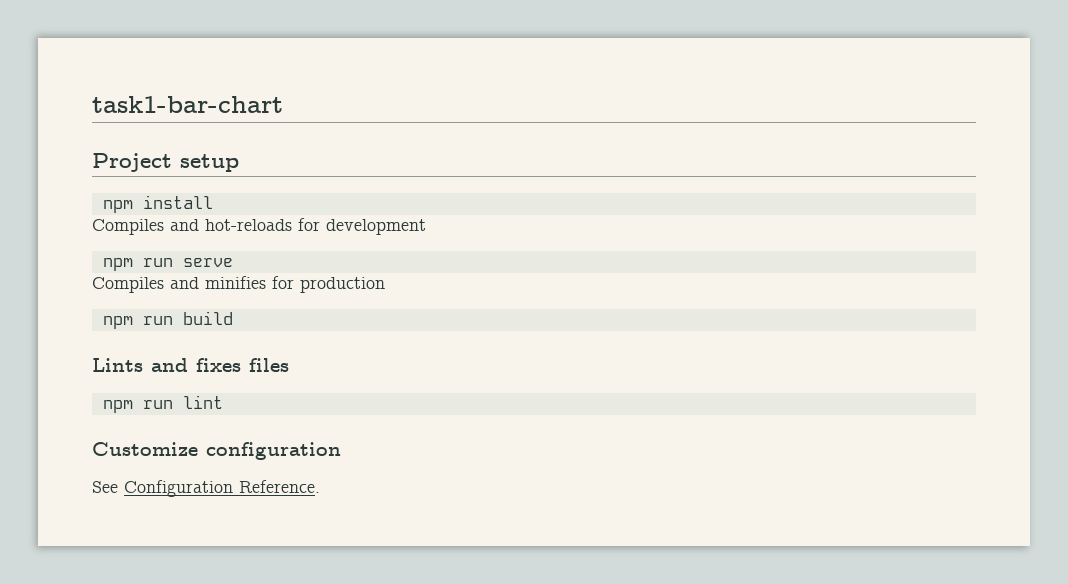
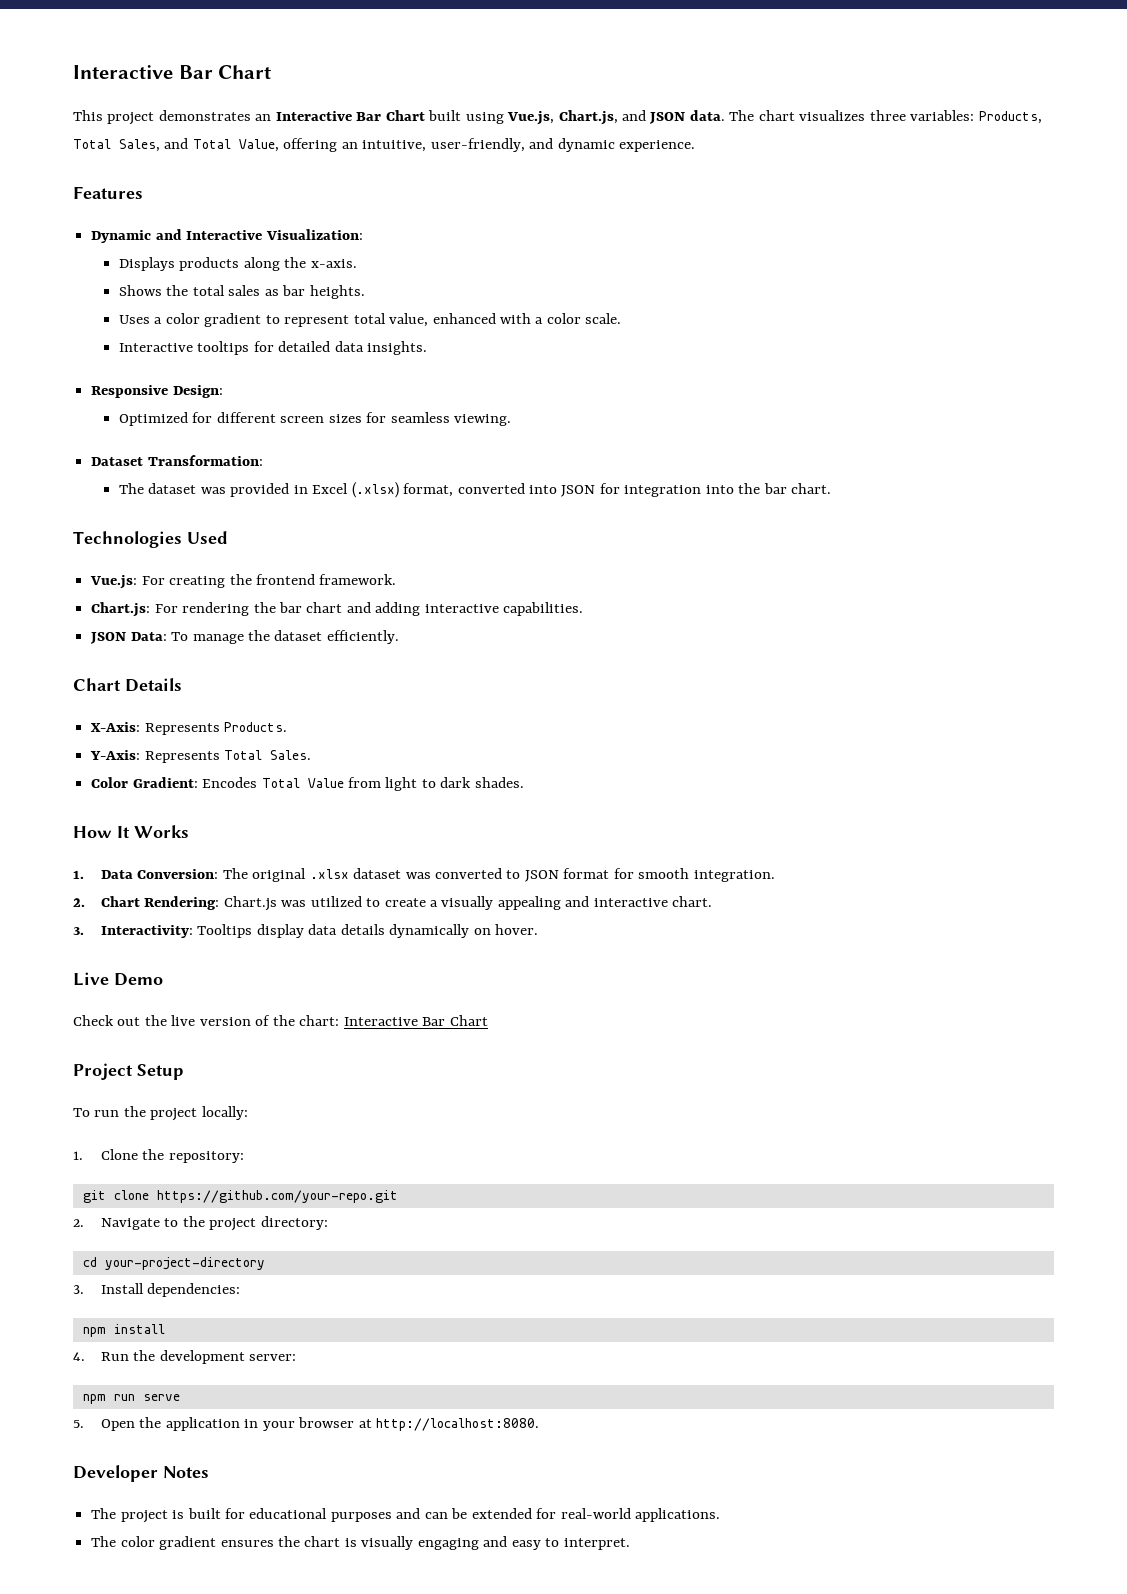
[92,96,283,113] [92,153,239,172] [102,195,213,213] [92,218,320,235] task1-bar-chart // Project setup // npm install // Compiles and hot-reloads for -> [73,65,272,79] [73,110,1042,125] [73,138,696,152] [73,186,143,199] [91,229,363,243] [118,257,357,271] [118,285,365,299] [118,313,622,327] [118,341,428,355] [91,385,223,398] [118,412,512,426] [91,455,263,466] [118,482,832,498] [73,531,228,548] [90,574,397,589] [91,602,584,617] [90,630,399,644] [73,678,182,692] [90,722,288,735] [90,750,312,763] [91,777,524,791] [73,825,189,838] [73,868,775,882] [73,896,713,911] [73,924,538,938] [73,972,163,986] [73,1015,488,1026] [73,1063,184,1080] [73,1106,248,1121] [73,1149,244,1163] [82,1190,398,1203] [73,1216,328,1231] [82,1257,265,1270] [73,1283,241,1297] [82,1324,165,1337] [73,1350,156,1361] Interactive Bar Chart // This project demonstrates an Interactive Bar Chart built using Vue.js, Chart.js, and JSON data. The chart visualizes three variables: Products, Total Sales, and Total Value, offering an intuitive, user-friendly, and dynamic experience. // Features // Dynamic and Interactive Visualization: // Displays products along the x-axis. // Shows the total sales as bar heights. // Uses a color gradient to represent total value, enhanced with a color scale. // Interactive tooltips for detailed data insights. // Responsive Design: // Optimized for different screen sizes for seamless viewing. // Dataset Transformation: // The dataset was provided in Excel (.xlsx) format, converted into JSON for integration into the bar chart. // Technologies Used // Vue.js: For creating the frontend framework. // Chart.js: For rendering the bar chart and adding interactive capabilities. // JSON Data: To manage the dataset efficiently. // Chart Details // X-Axis: Represents Products. // Y-Axis: Represents Total Sales. // Color Gradient: Encodes Total Value from light to dark shades. // How It Works // 1. Data Conversion: The original .xlsx dataset was converted to JSON format for smooth integration. // 2. Chart Rendering: Chart.js was utilized to create a visually appealing and interactive chart. // 3. Interactivity: Tooltips display data details dynamically on hover. // Live Demo // Check out the live version of the chart: Interactive Bar Chart // Project Setup // To run the project locally: // 1. Clone the repository: // git clone https://github.com/your-repo.git // 2. Navigate to the project directory: // cd your-project-directory // 3. Install dependencies: // npm install // 4. Run the
(426, 227) none -> [249,1354,297,1361] server:
[92,276,385,293] [102,311,233,329] [92,358,289,372] [102,395,223,413] [92,442,341,460] [92,480,320,497] Compiles and minifies for production // npm run build // Lints and fixes files // npm run lint // Customize configuration // See Configuration Reference. -> [73,1417,539,1431] [73,1465,209,1482] [91,1508,721,1523] [91,1536,630,1550] 5. Open the application in your browser at http://localhost:8080. // Developer Notes // The project is built for educational purposes and can be extended for real-world applications. // The color gradient ensures the chart is visually engaging and easy to interpret.

